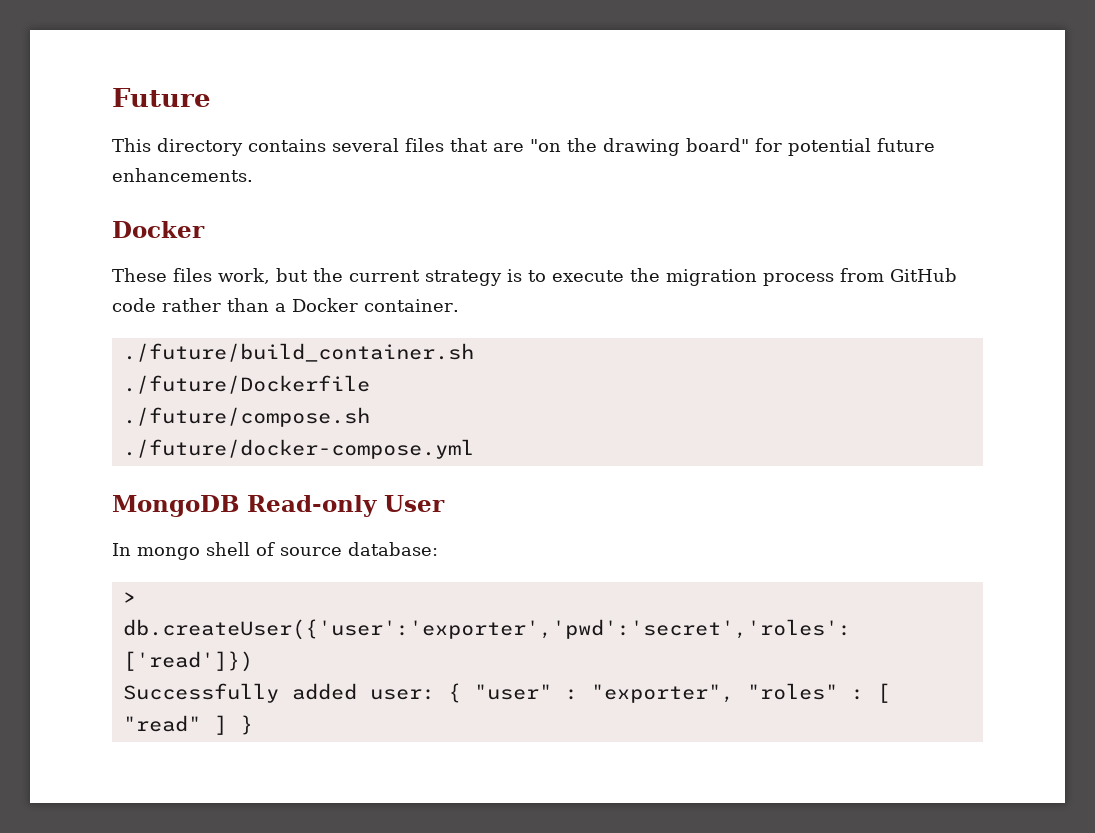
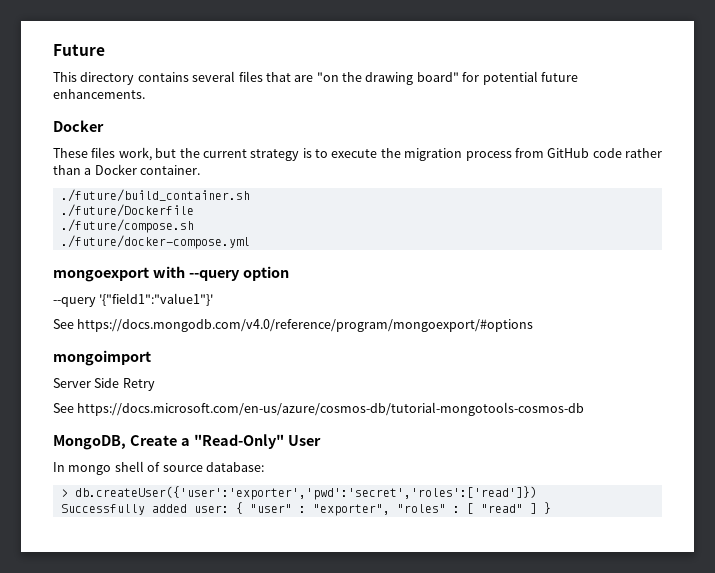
[112,495,377,517] MongoDB Read-only -> [53,266,289,282] [53,293,214,307] [53,319,534,332] [53,350,151,366] [53,378,155,391] [53,402,585,416] [53,434,284,450] mongoexport with --query option // --query '{"field1":"value1"}' // See https://docs.mongodb.com/v4.0/reference/program/mongoexport/#options // mongoimport // Server Side Retry // See https://docs.microsoft.com/en-us/azure/cosmos-db/tutorial-mongotools-cosmos-db // MongoDB, Create a "Read-Only"

